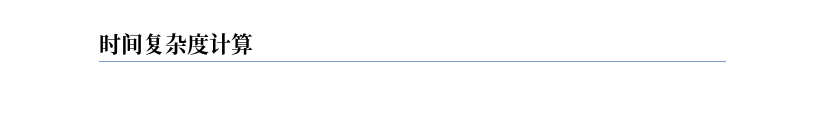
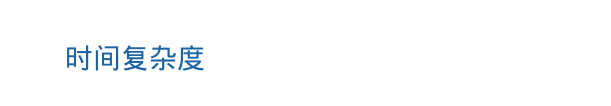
[209,33,253,55] 计算 -> (205, 58) none

